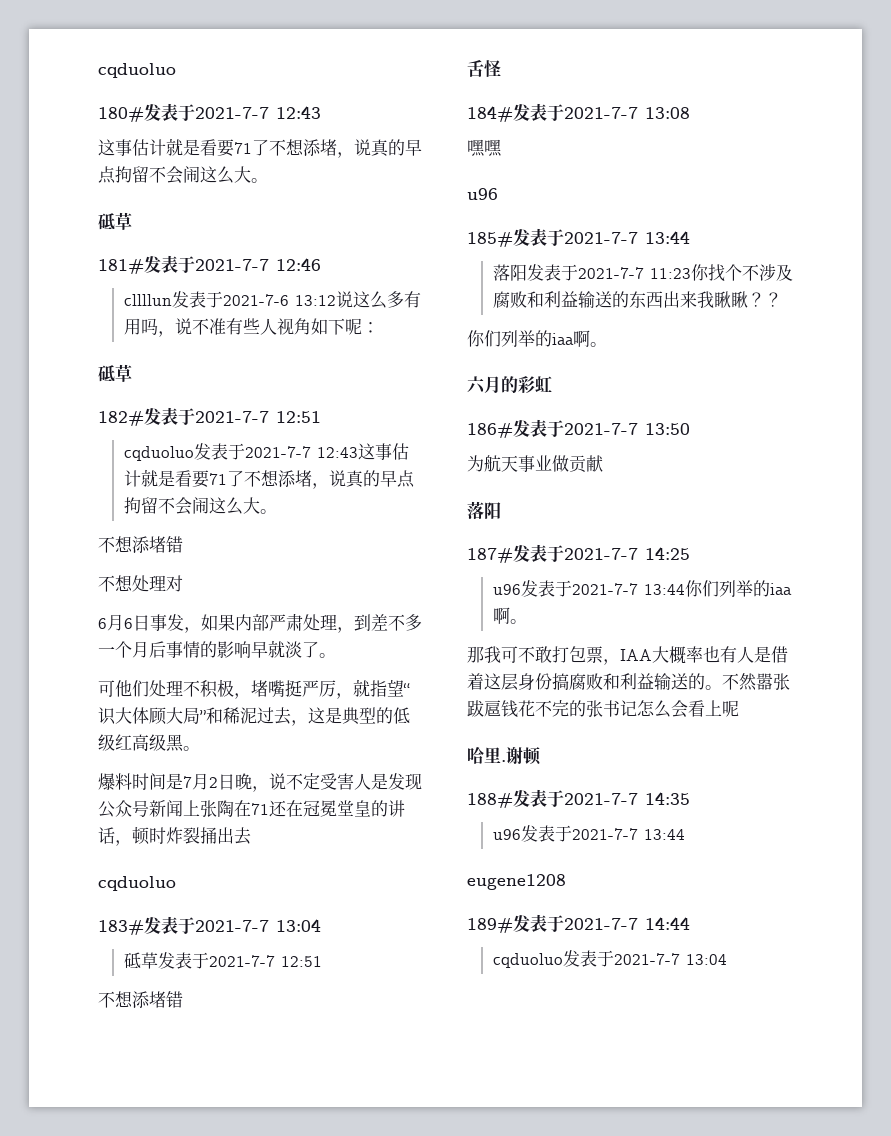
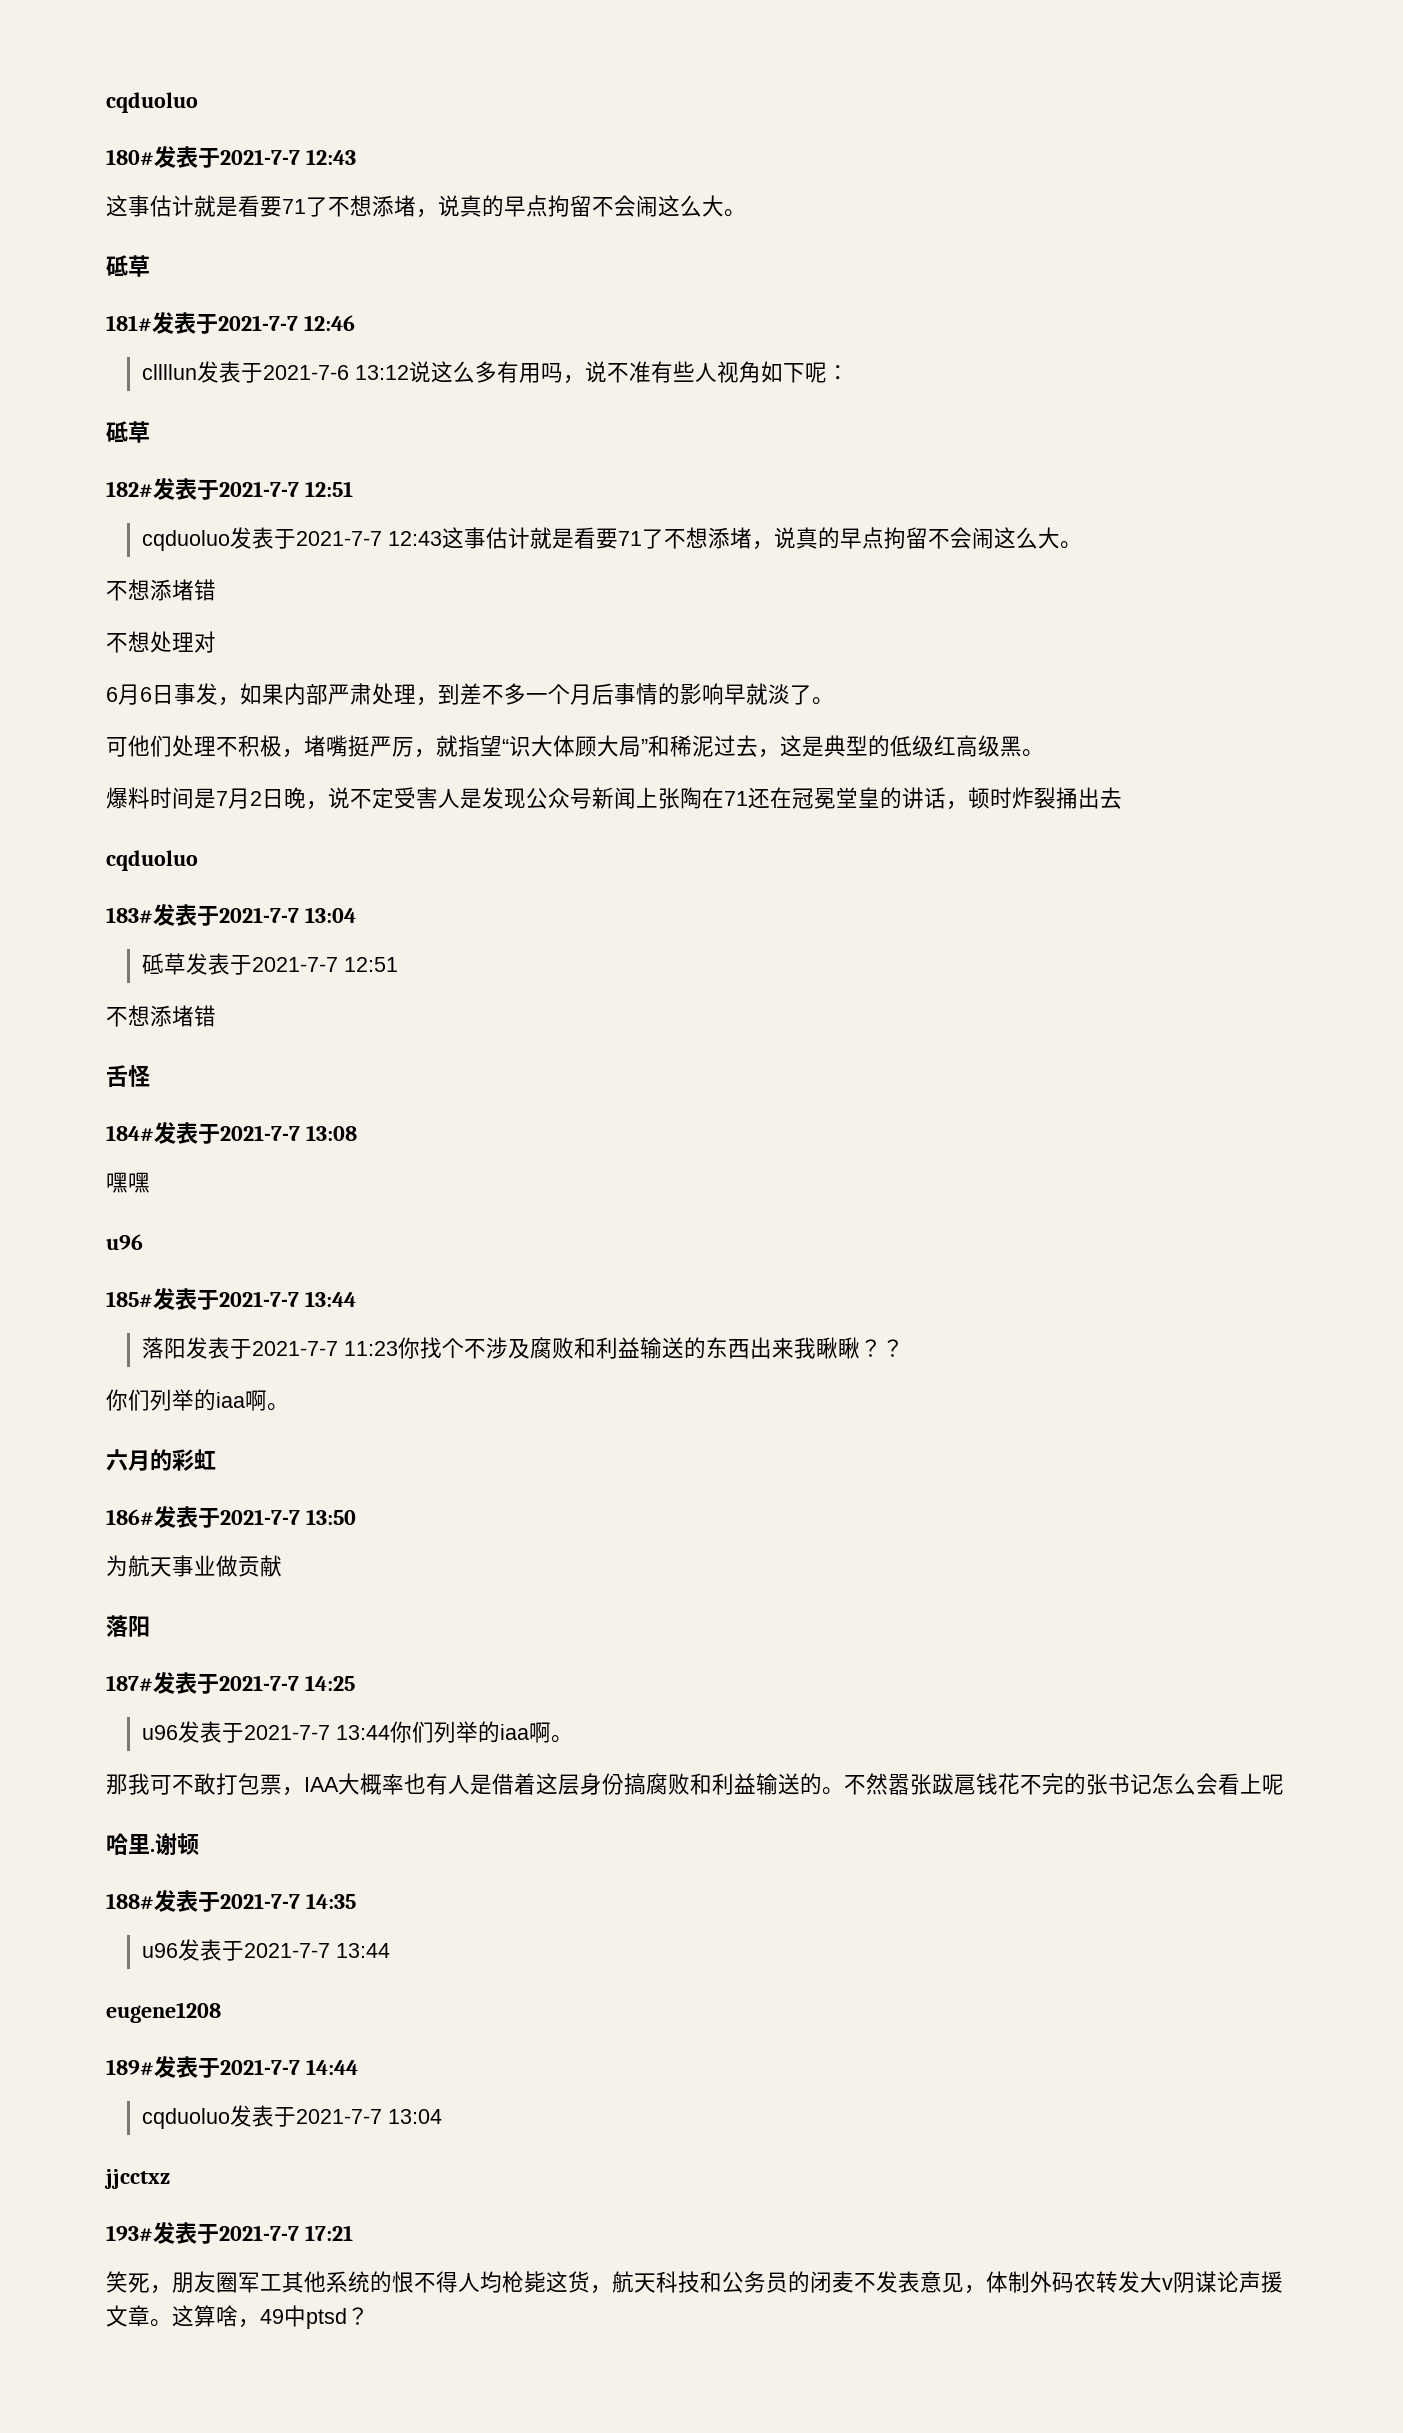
(727, 959) none -> [104,2169,170,2189] [106,2222,353,2244] [106,2271,1283,2294] [106,2305,369,2329] // jjcctxz // 193#发表于2021-7-7 17:21 // 笑死，朋友圈军工其他系统的恨不得人均枪毙这货，航天科技和公务员的闭麦不发表意见，体制外码农转发大v阴谋论声援文章。这算啥，49中ptsd？

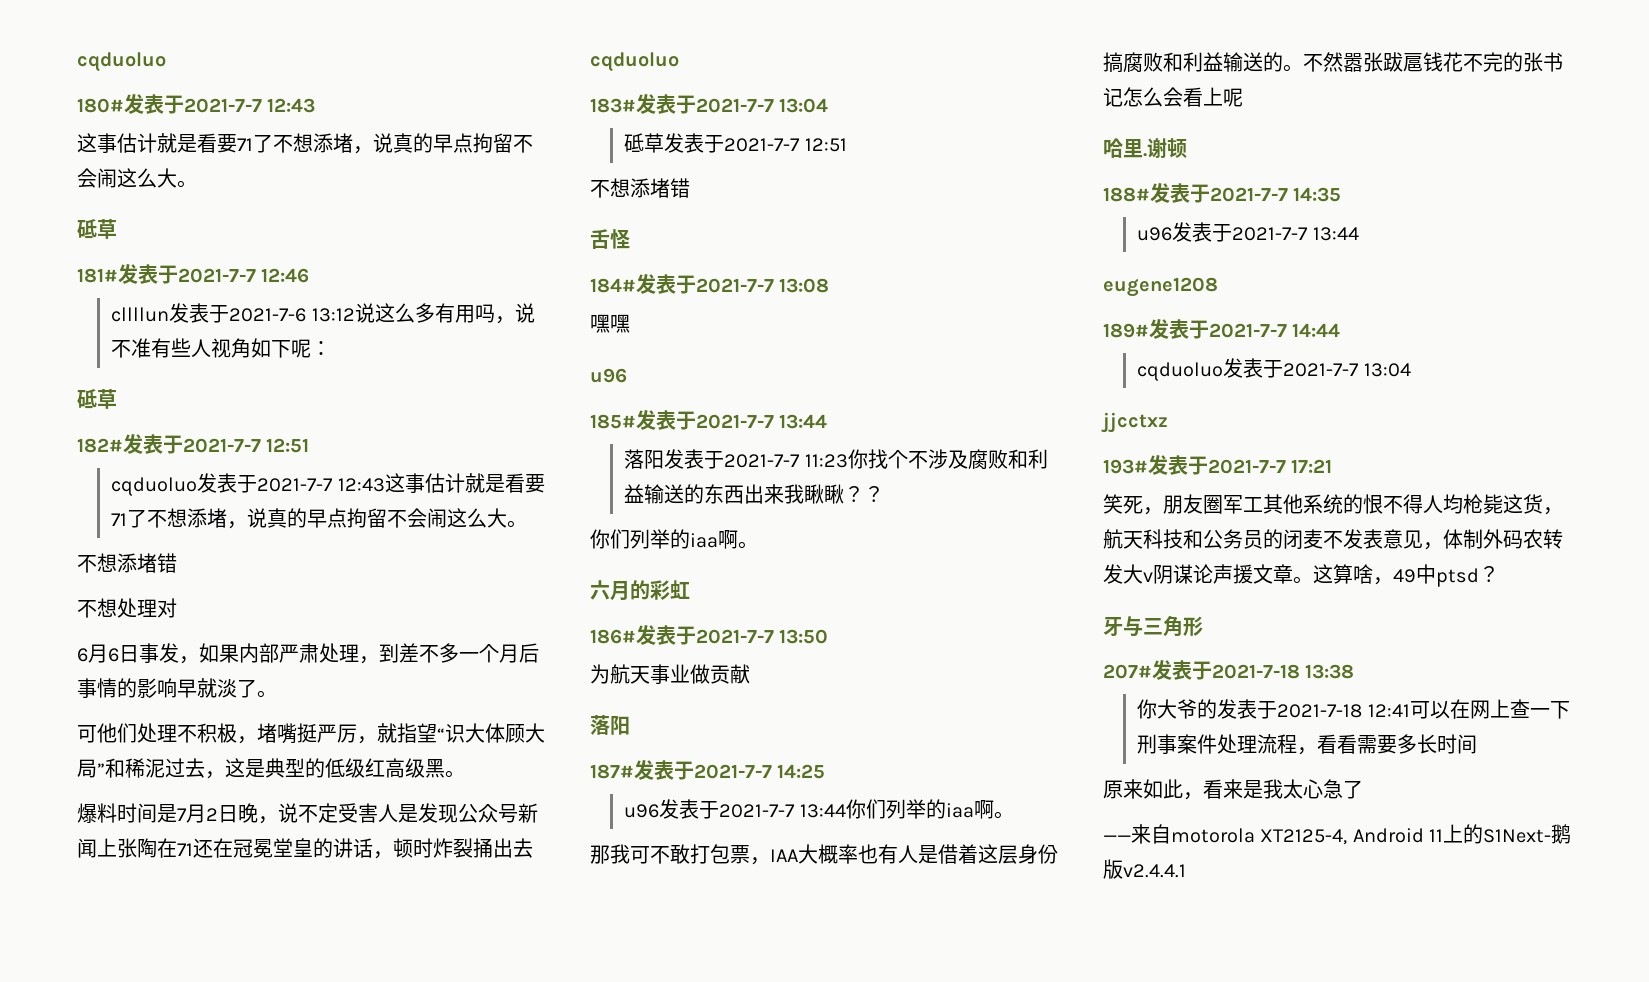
(369, 2316) none -> [1103,615,1203,637] [1103,660,1355,680] [1137,699,1570,719] [1137,734,1478,755] [1103,779,1363,800] [1103,824,1572,845] [1103,859,1186,879] // 牙与三角形 // 207#发表于2021-7-18 13:38 // 你大爷的发表于2021-7-18 12:41可以在网上查一下刑事案件处理流程，看看需要多长时间 // 原来如此，看来是我太心急了 // ——来自motorola XT2125-4, Android 11上的S1Next-鹅版v2.4.4.1

